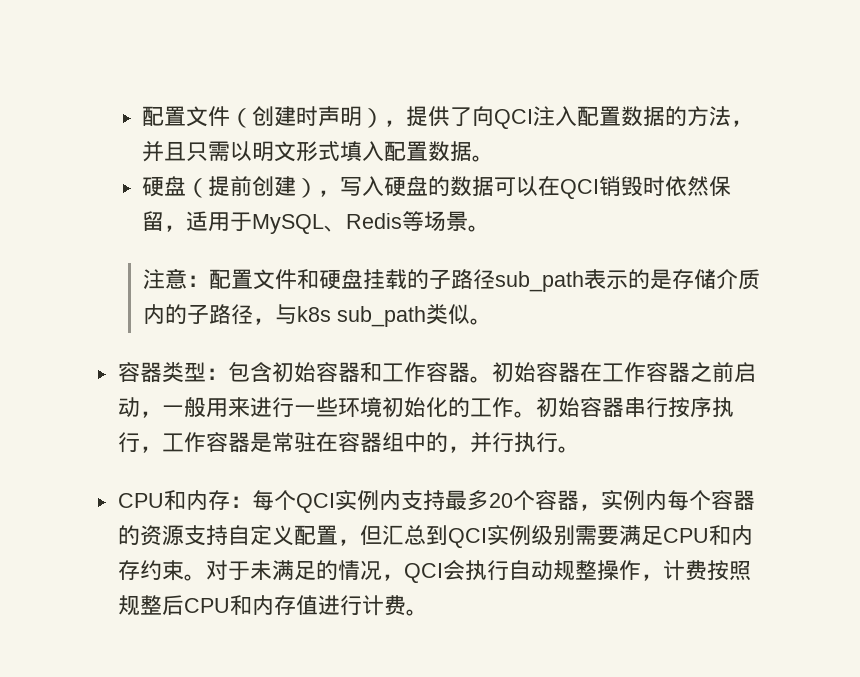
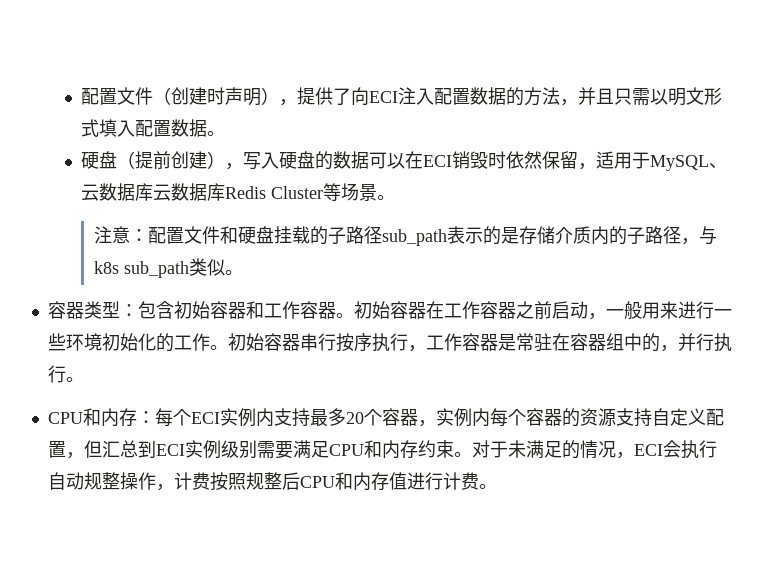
[494,109,534,129] QCI -> [368,91,398,103] ECI
[560,179,600,199] QCI -> [422,155,452,167] ECI
[346,213,403,229] Redis -> [80,183,323,201] 云数据库云数据库Redis Cluster
[295,493,335,513] QCI -> [190,412,220,424] ECI
[447,528,487,548] QCI -> [155,444,185,456] ECI
[403,563,443,583] QCI -> [633,444,663,456] ECI

